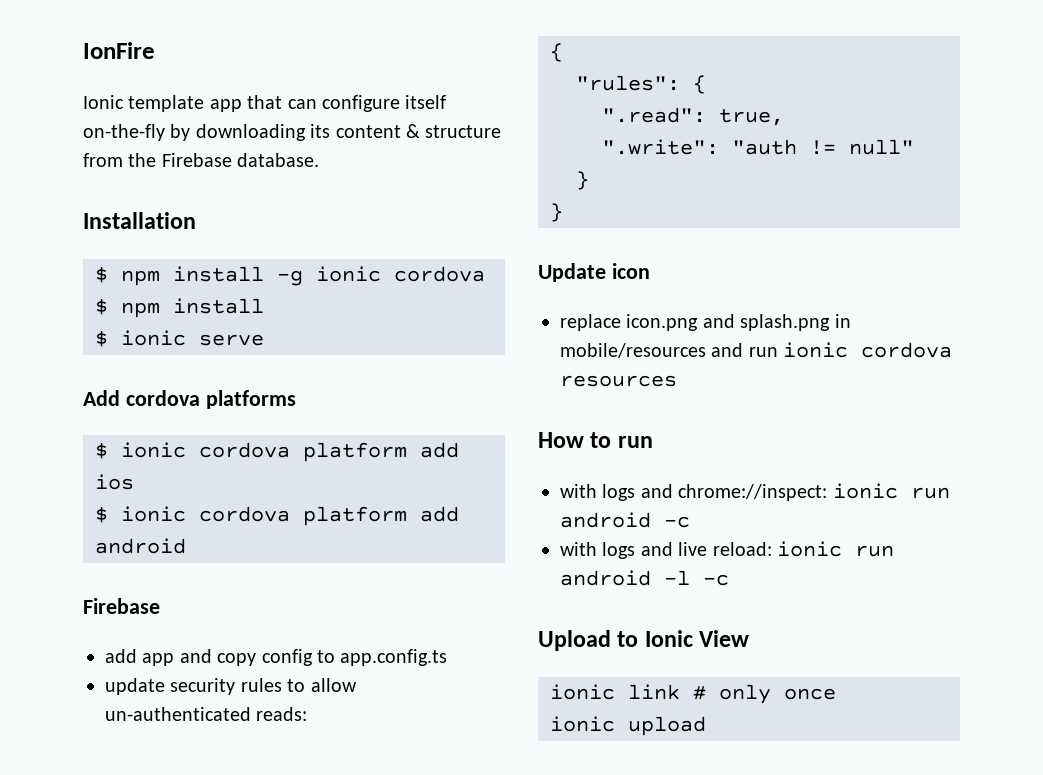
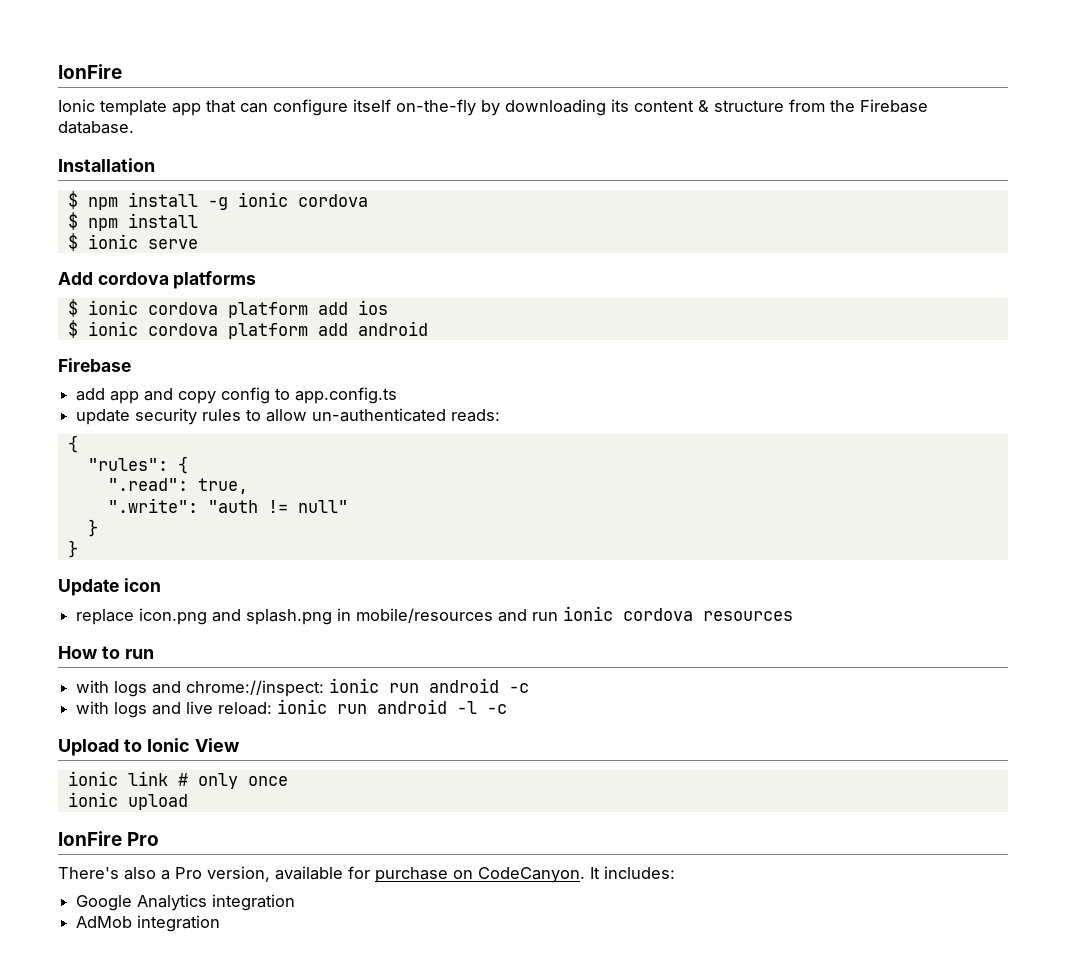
(706, 726) none -> [58,831,160,846] [58,866,675,883] [76,894,296,911] [76,915,221,932] // IonFire Pro // There's also a Pro version, available for purchase on CodeCanyon. It includes: // Google Analytics integration // AdMob integration

